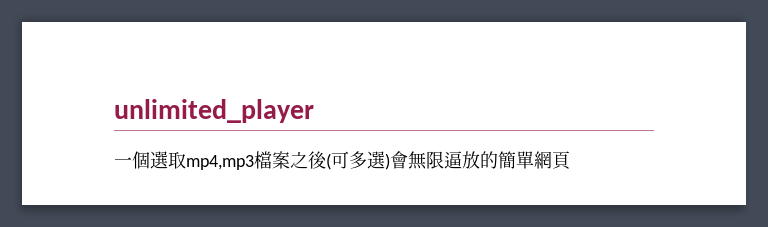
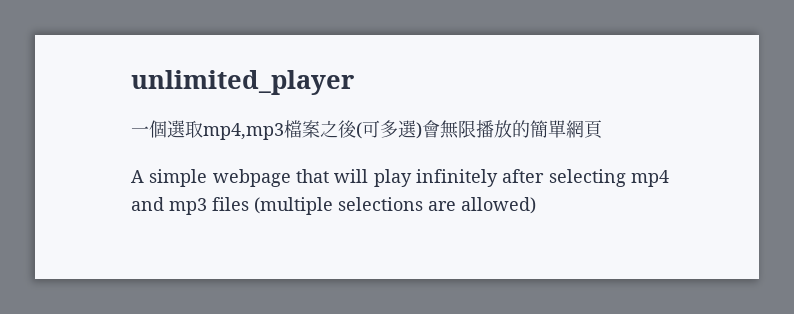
[444,151,462,169] 逼 -> [476,120,494,138] 播
(571, 160) none -> [131,169,669,187] [131,197,536,215] // A simple webpage that will play infinitely after selecting mp4 and mp3 files (multiple selections are allowed)

